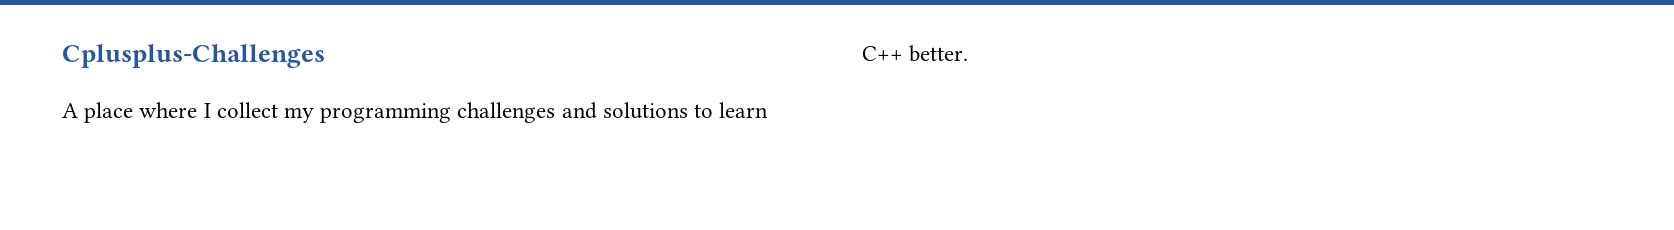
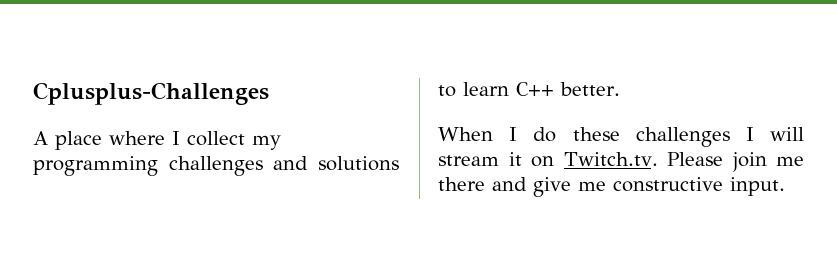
(969, 53) none -> [438,127,804,147] [438,152,804,172] [438,177,785,197] // When I do these challenges I will stream it on Twitch.tv. Please join me there and give me constructive input.

